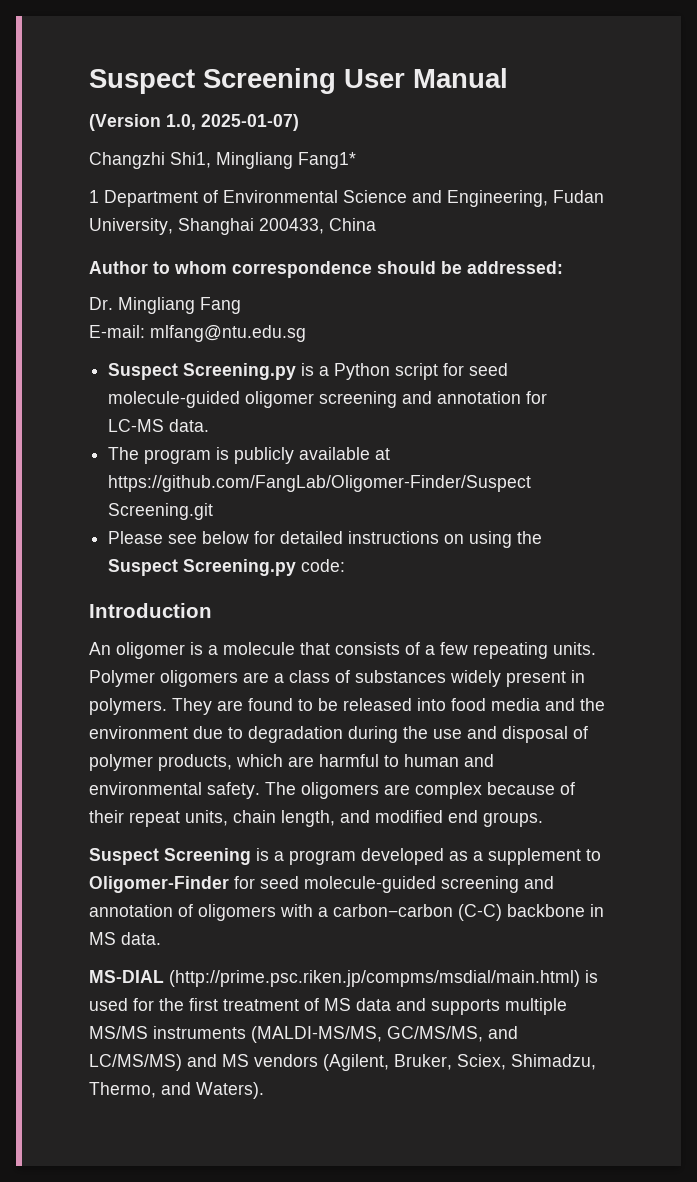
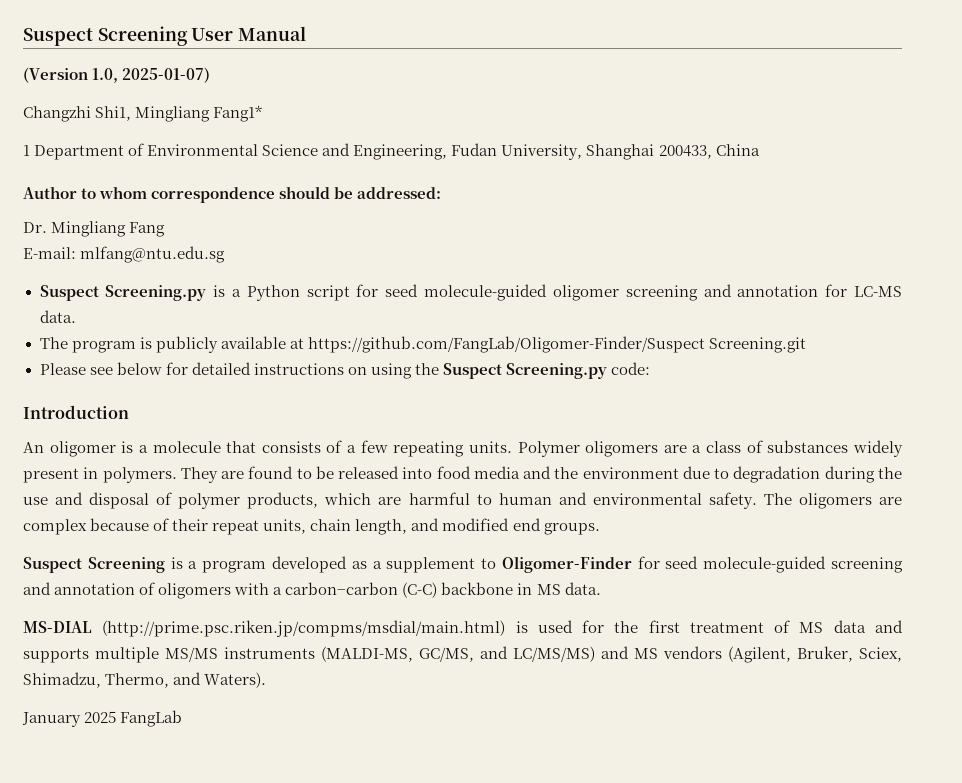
[251,1026,483,1043] (MALDI-MS/MS, GC/MS/MS, -> [321,646,474,662] (MALDI-MS, GC/MS,
(264, 1090) none -> [22,710,183,727] // January 2025 FangLab

